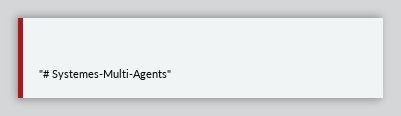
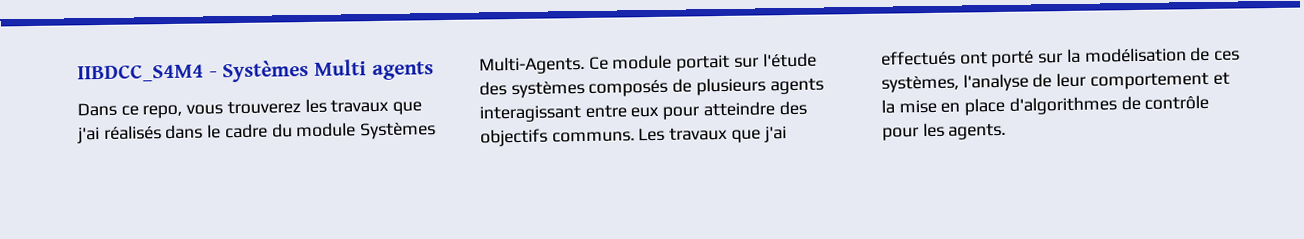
[39,69,171,80] "# Systemes-Multi-Agents" -> [77,59,434,83] [77,98,423,119] [77,122,437,144] [479,52,817,75] [479,77,824,99] [479,100,807,123] [480,126,787,147] [881,46,1241,68] [881,71,1230,93] [881,94,1210,116] [882,122,1007,141] IIBDCC_S4M4 - Systèmes Multi agents // Dans ce repo, vous trouverez les travaux que j'ai réalisés dans le cadre du module Systèmes Multi-Agents. Ce module portait sur l'étude des systèmes composés de plusieurs agents interagissant entre eux pour atteindre des objectifs communs. Les travaux que j'ai effectués ont porté sur la modélisation de ces systèmes, l'analyse de leur comportement et la mise en place d'algorithmes de contrôle pour les agents.

